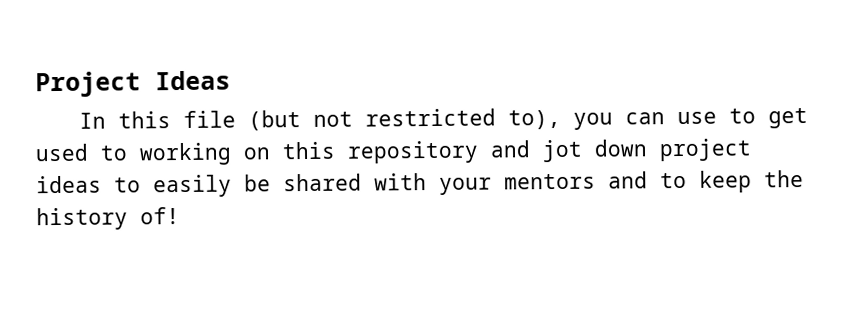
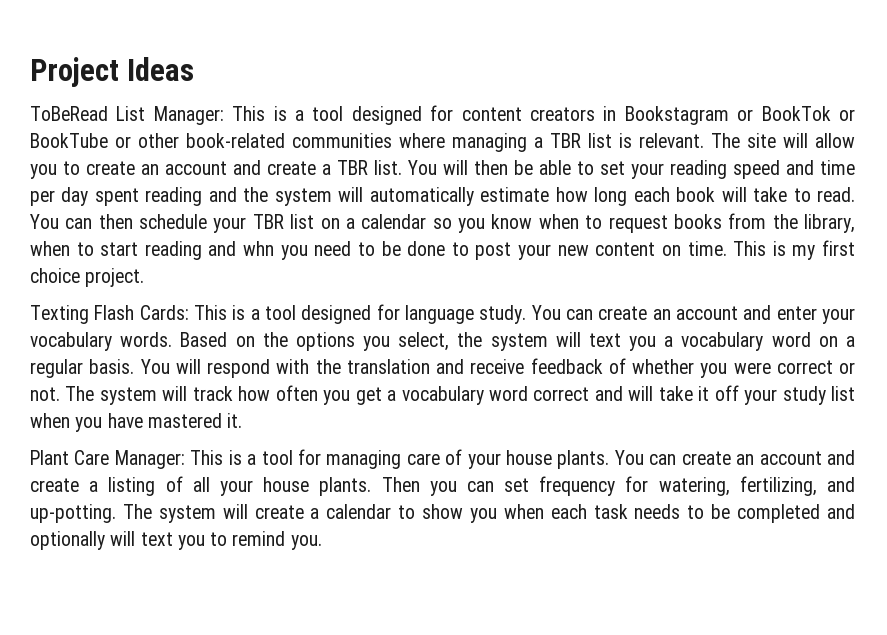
[79,107,809,131] [35,138,752,166] [36,170,804,198] [36,207,180,231] In this file (but not restricted to), you can use to get used to working on this repository and jot down project ideas to easily be shared with your mentors and to keep the history of! -> [30,105,855,125] [30,133,855,152] [30,160,855,179] [30,187,856,206] [30,213,855,233] [30,240,855,260] [30,268,145,287] [30,304,856,324] [30,332,855,351] [30,358,855,378] [30,385,856,405] [30,413,243,432] [30,449,856,469] [30,476,855,496] [30,504,855,523] [30,531,322,550] ToBeRead List Manager: This is a tool designed for content creators in Bookstagram or BookTok or BookTube or other book-related communities where managing a TBR list is relevant. The site will allow you to create an account and create a TBR list. You will then be able to set your reading speed and time per day spent reading and the system will automatically estimate how long each book will take to read. You can then schedule your TBR list on a calendar so you know when to request books from the library, when to start reading and whn you need to be done to post your new content on time. This is my first choice project. // Texting Flash Cards: This is a tool designed for language study. You can create an account and enter your vocabulary words. Based on the options you select, the system will text you a vocabulary word on a regular basis. You will respond with the translation and receive feedback of whether you were correct or not. The system will track how often you get a vocabulary word correct and will take it off your study list when you have mastered it. // Plant Care Manager: This is a tool for managing care of your house plants. You can create an account and create a listing of all your house plants. Then you can set frequency for watering, fertilizing, and up-potting. The system will create a calendar to show you when each task needs to be completed and optionally will text you to remind you.

